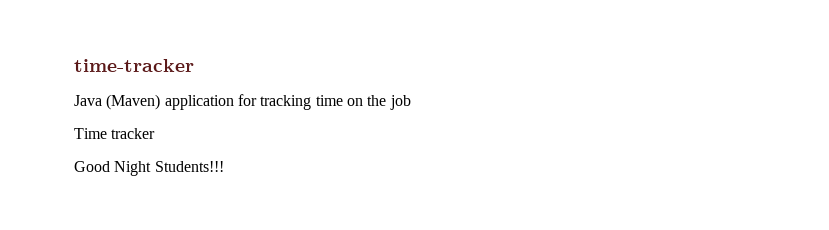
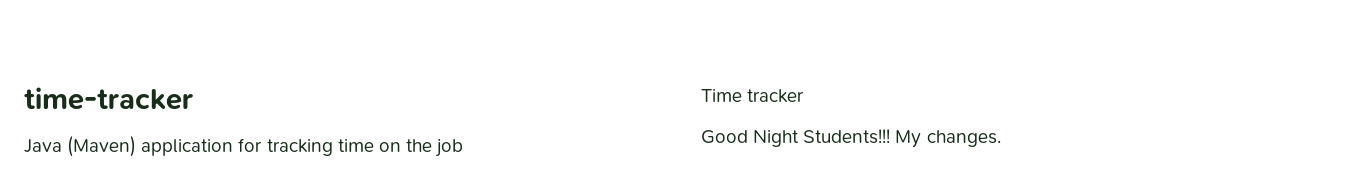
(224, 166) none -> [895,130,1001,148] My changes.

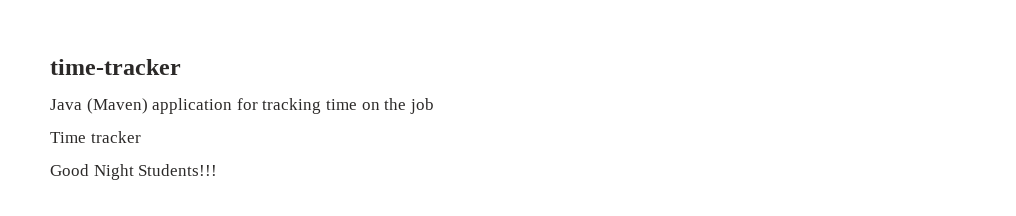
[895,130,1001,148] My changes. -> (218, 170) none

